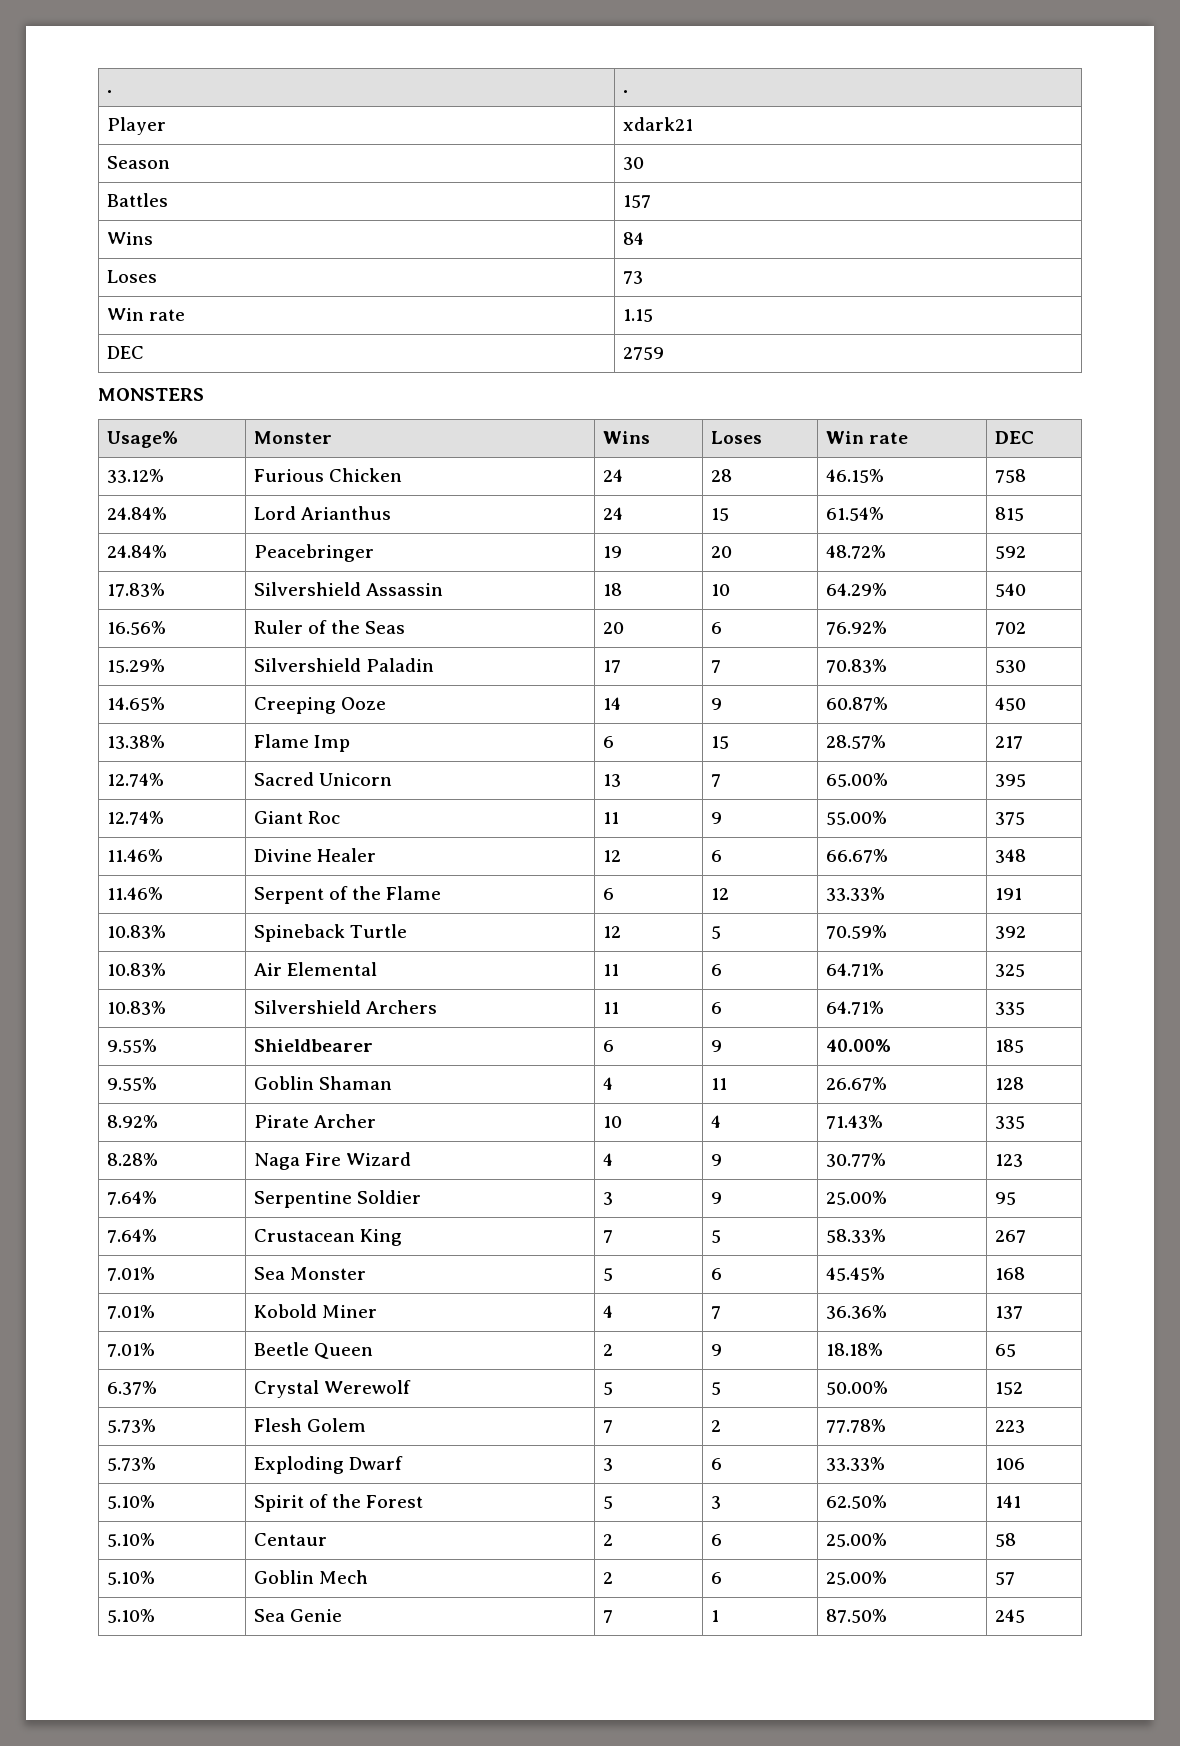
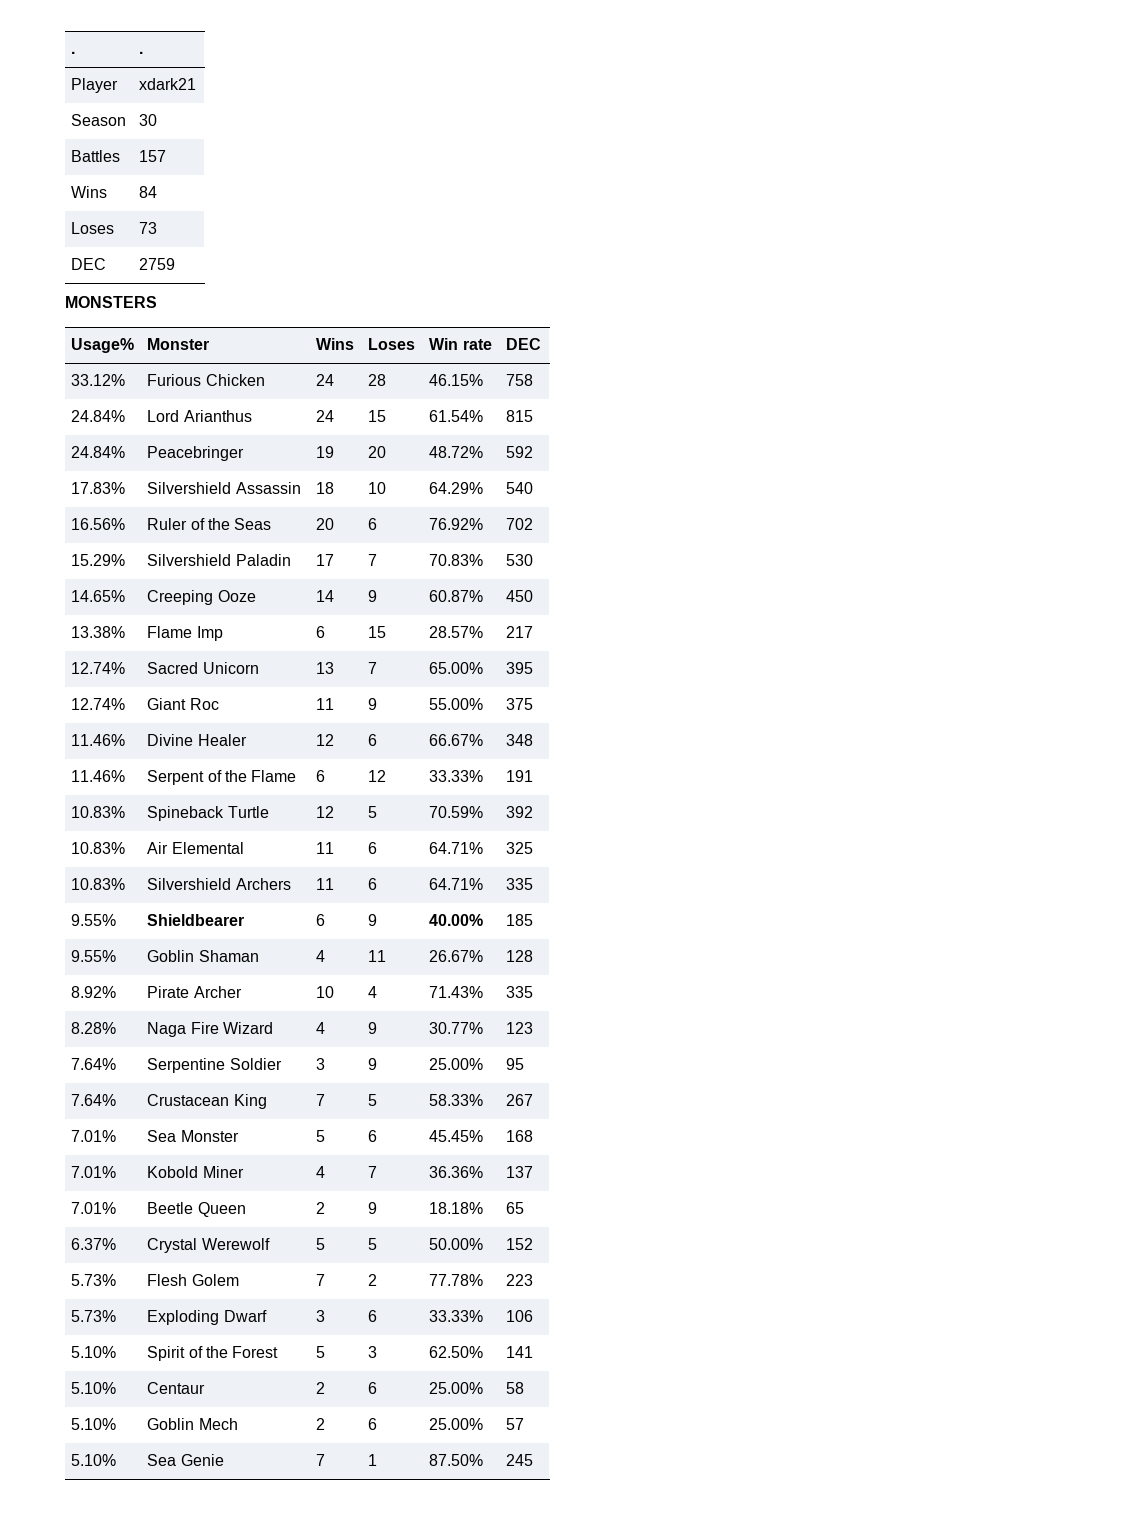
[106,308,185,321] [622,309,653,322] // Win rate | 1.15 -> (158, 228) none

